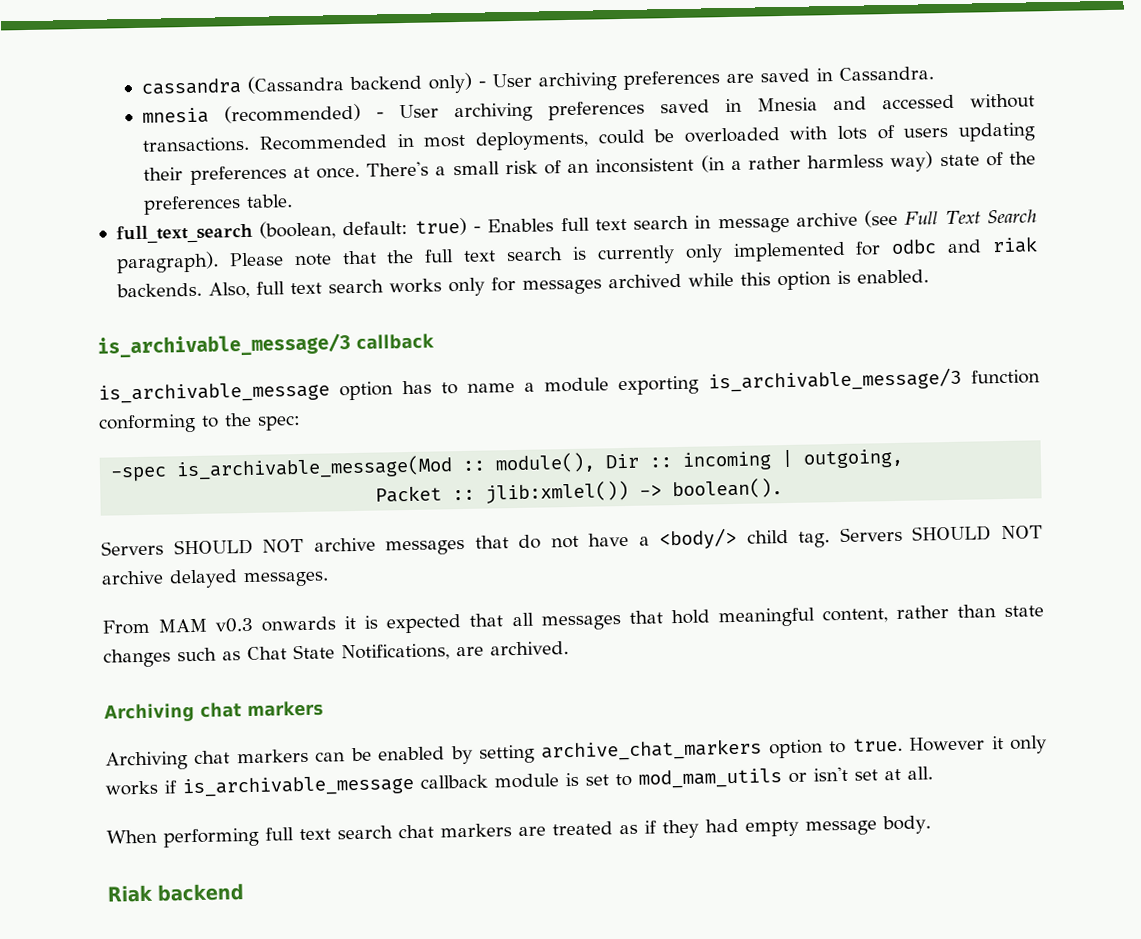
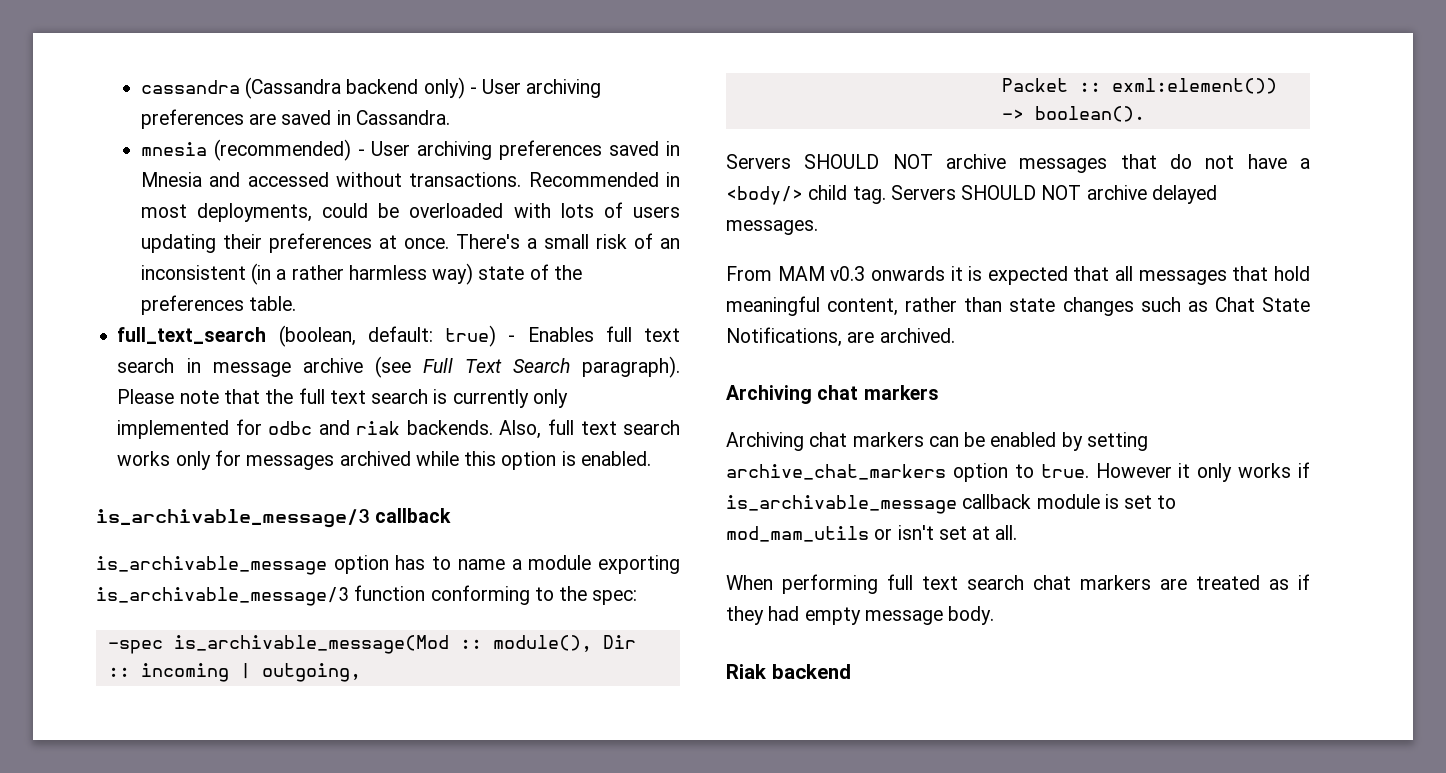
[485,480,630,504] jlib:xmlel()) -> [1111,78,1277,94] exml:element())

